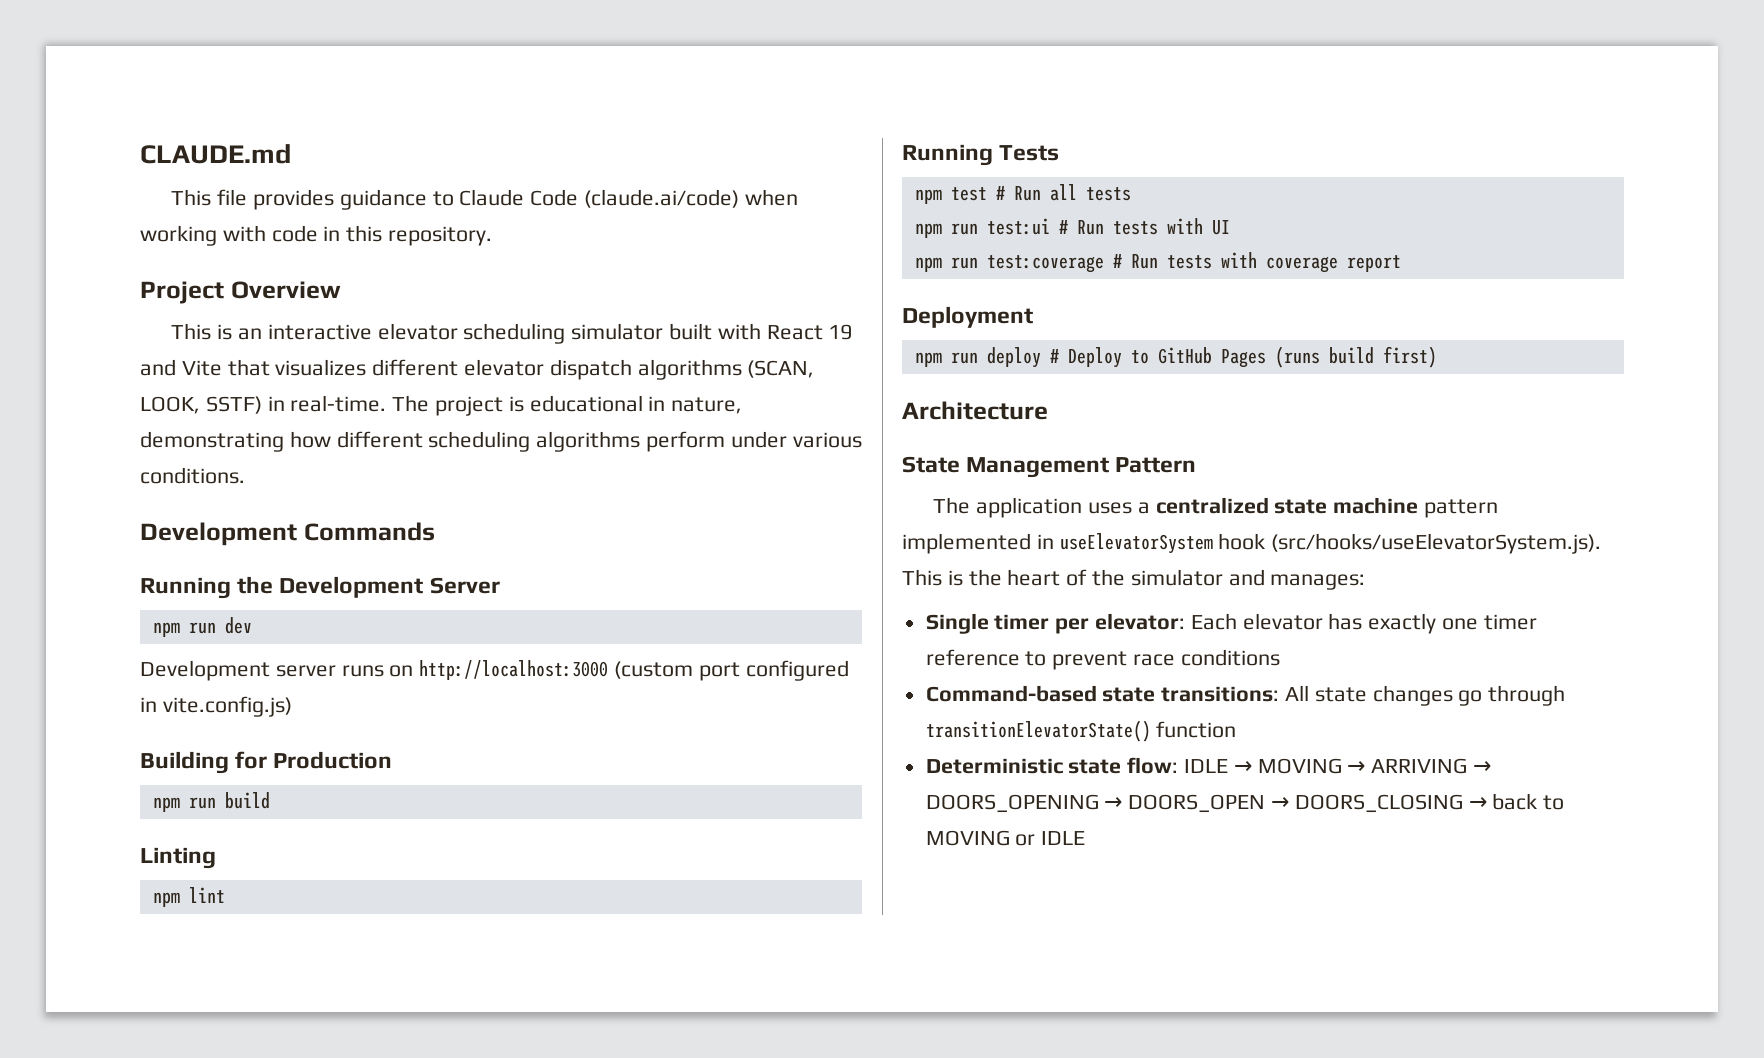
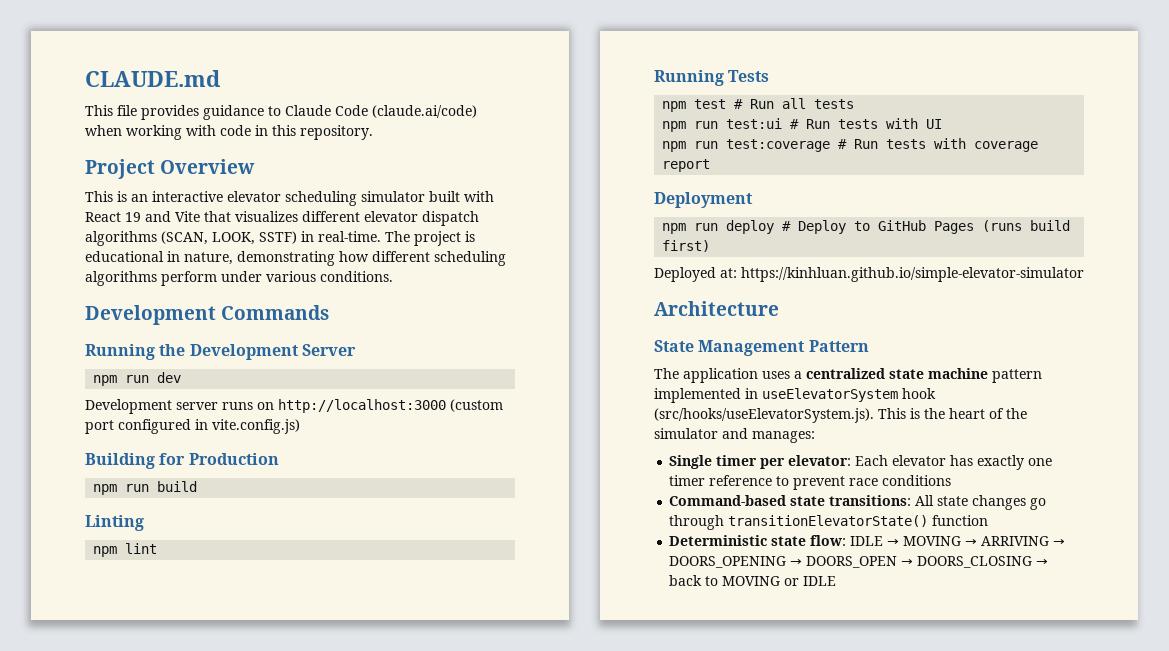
(1437, 357) none -> [654,267,1084,282] // Deployed at: https://kinhluan.github.io/simple-elevator-simulator

